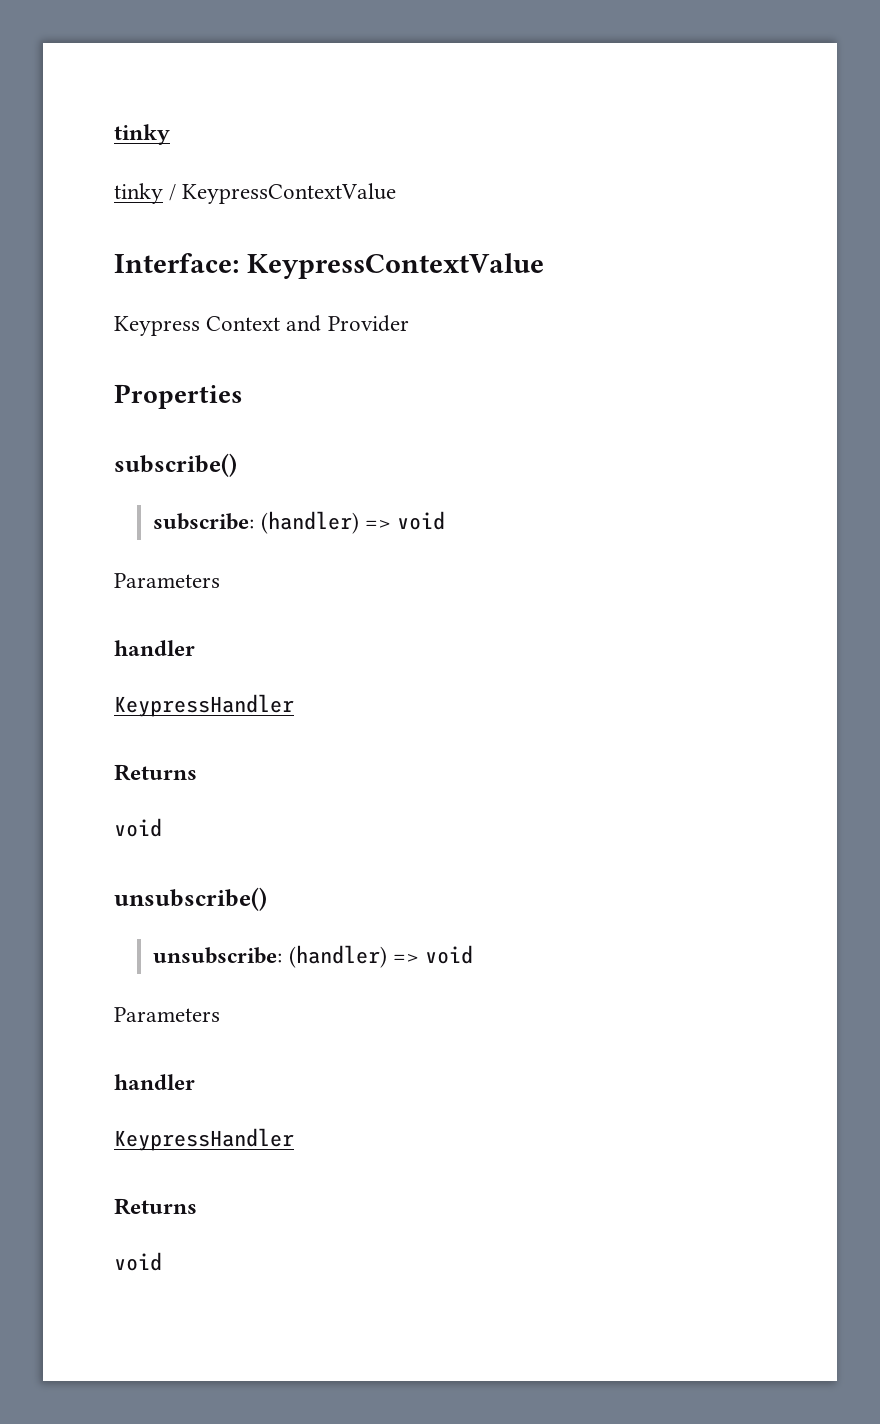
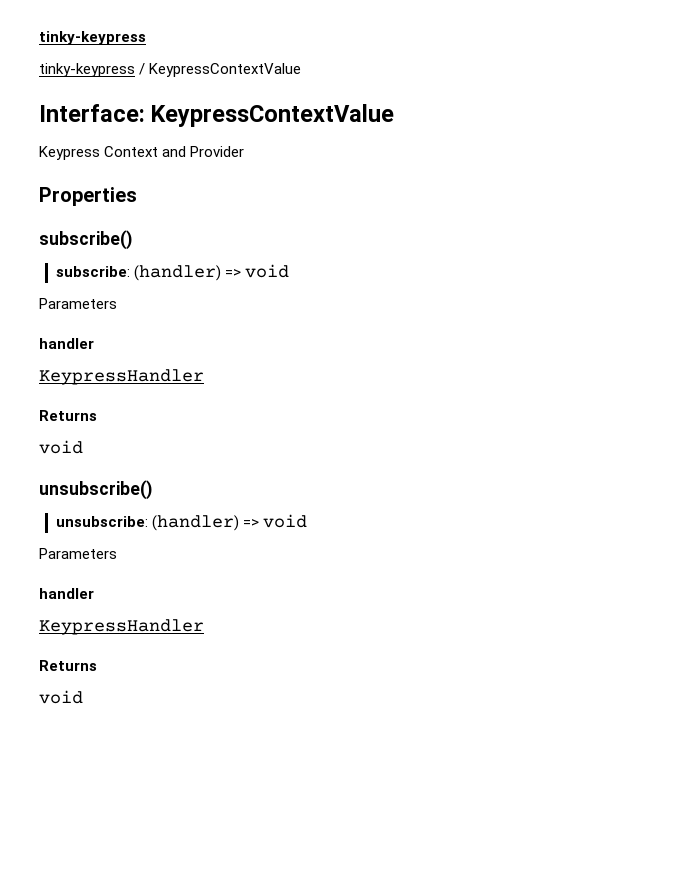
[114,124,170,145] [114,183,163,204] tinky // tinky -> [39,31,146,45] [39,63,135,77] tinky-keypress // tinky-keypress

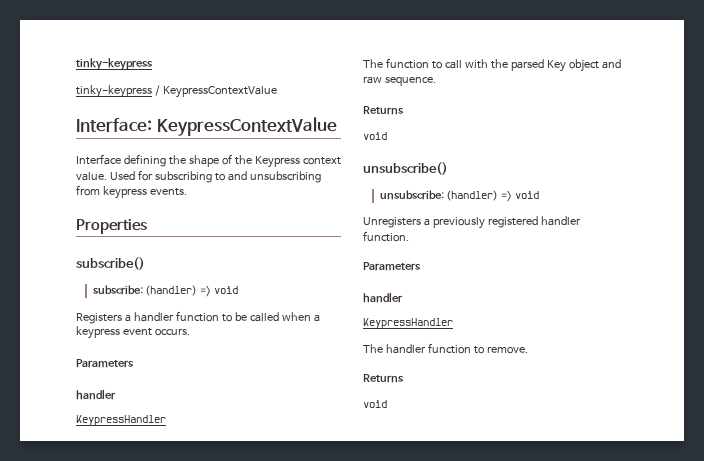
[39,146,245,160] Keypress Context and Provider -> [76,154,341,168] [76,170,321,183] [76,185,187,199] Interface defining the shape of the Keypress context value. Used for subscribing to and unsubscribing from keypress events.
[39,298,117,309] [39,338,94,349] [39,369,204,385] Parameters // handler // KeypressHandler -> [76,311,320,324] [76,326,190,339] [76,359,134,368] [76,389,116,400] [76,415,166,426] [363,58,621,72] [363,76,436,86] Registers a handler function to be called when a keypress event occurs. // Parameters // handler // KeypressHandler // The function to call with the parsed Key object and raw sequence.
[39,548,117,559] [39,588,94,599] [39,619,204,635] Parameters // handler // KeypressHandler -> [363,216,581,229] [363,231,409,242] [363,262,421,271] [363,292,403,303] [363,318,453,329] [363,343,528,354] Unregisters a previously registered handler function. // Parameters // handler // KeypressHandler // The handler function to remove.

